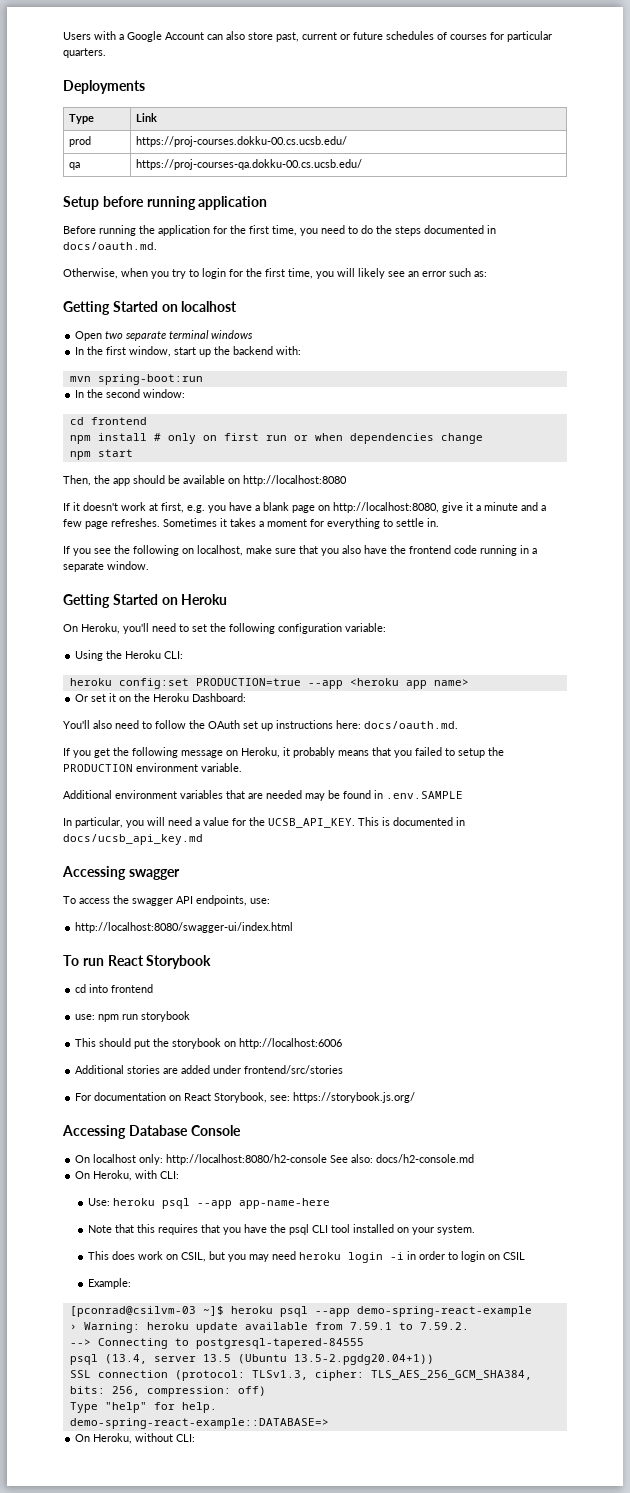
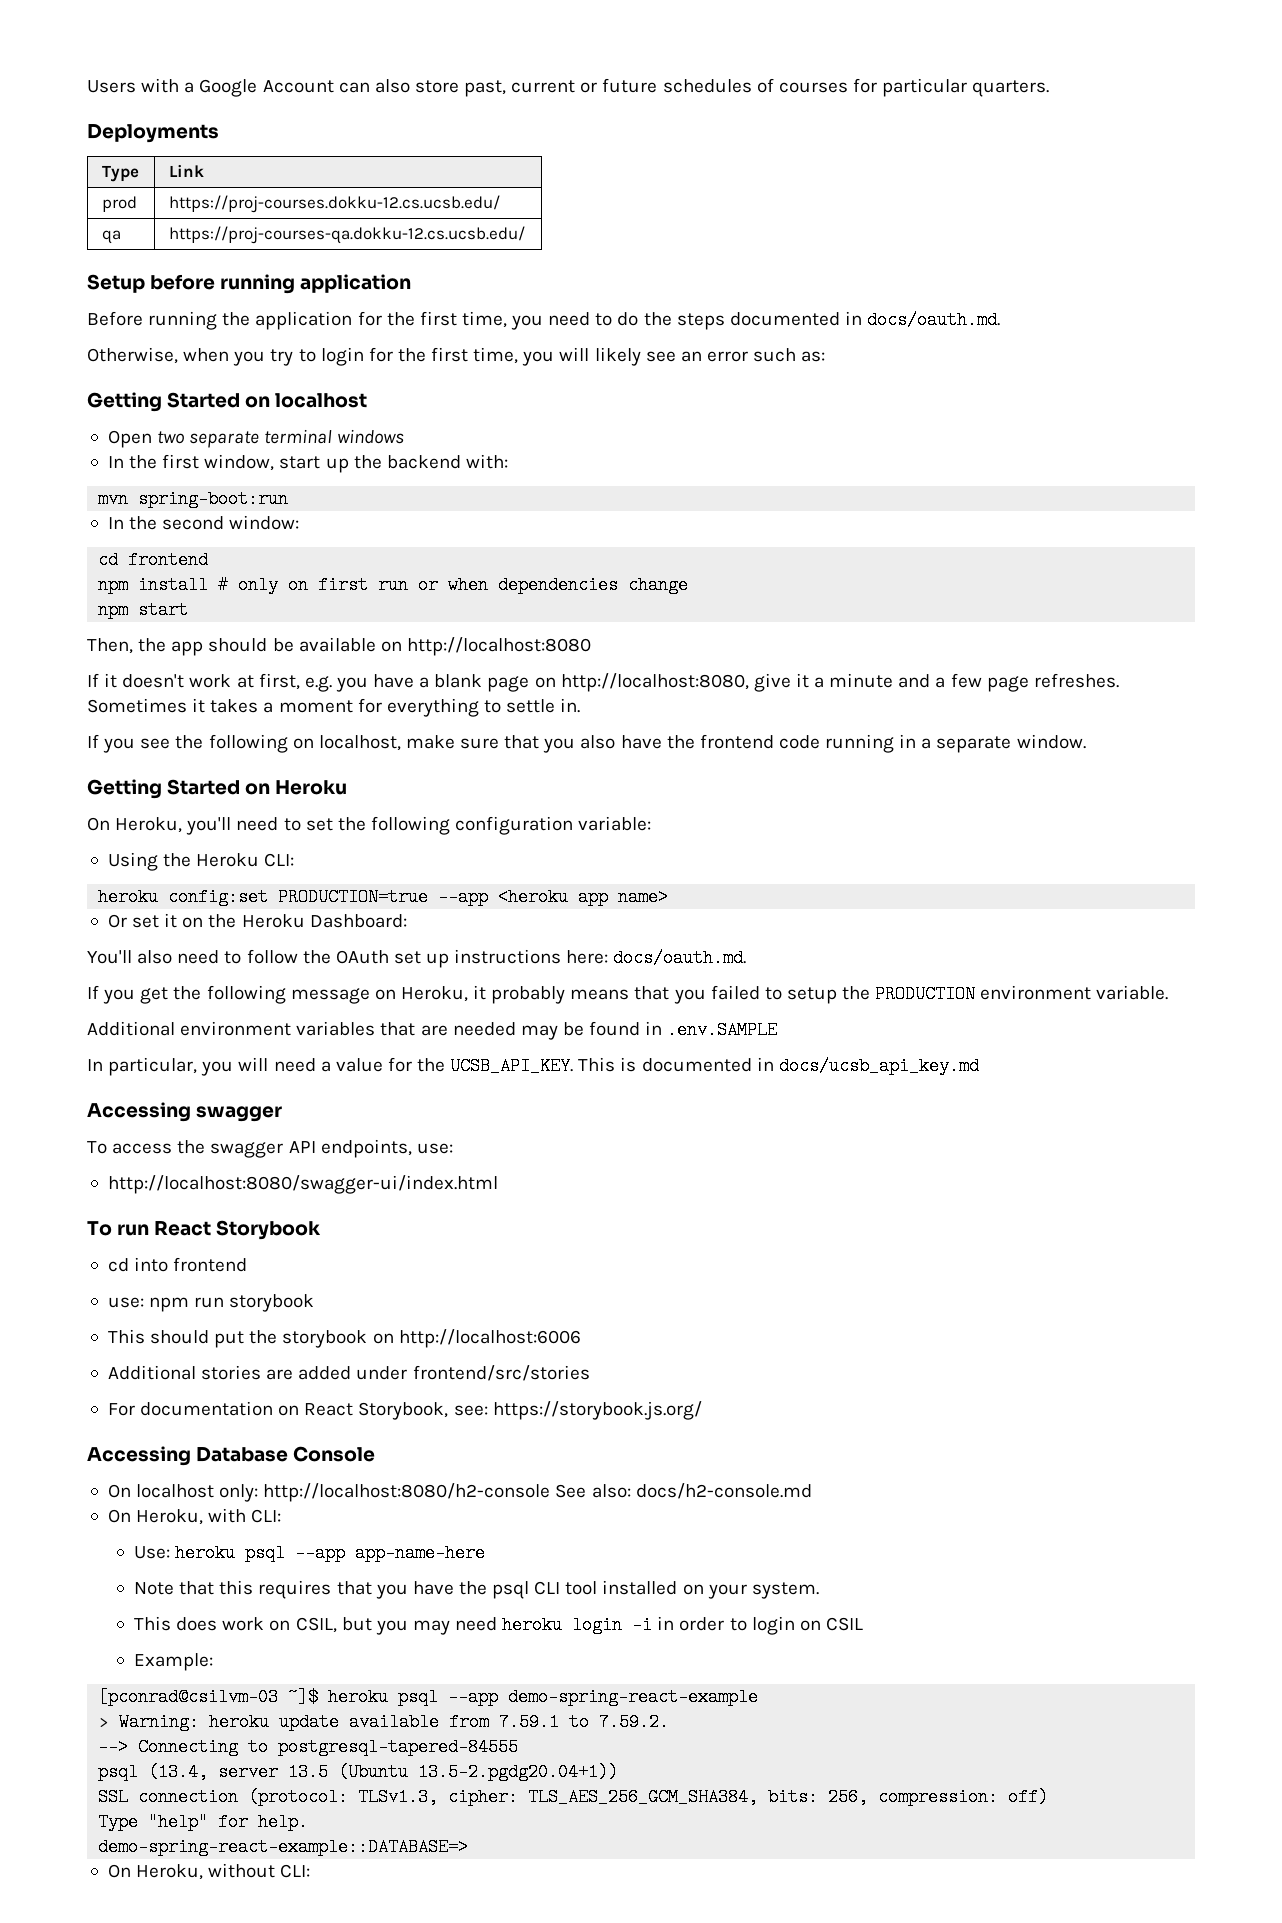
[135,136,347,147] https://proj-courses.dokku-00.cs.ucsb.edu/ -> [168,195,500,213] https://proj-courses.dokku-12.cs.ucsb.edu/
[135,159,362,170] https://proj-courses-qa.dokku-00.cs.ucsb.edu/ -> [168,226,525,244] https://proj-courses-qa.dokku-12.cs.ucsb.edu/

